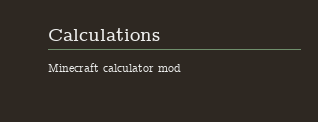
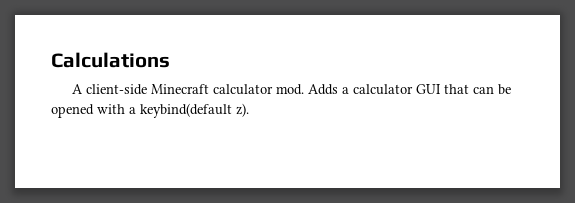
[48,63,181,72] Minecraft calculator mod -> [72,84,512,95] [51,103,249,118] A client-side Minecraft calculator mod. Adds a calculator GUI that can be opened with a keybind(default z).

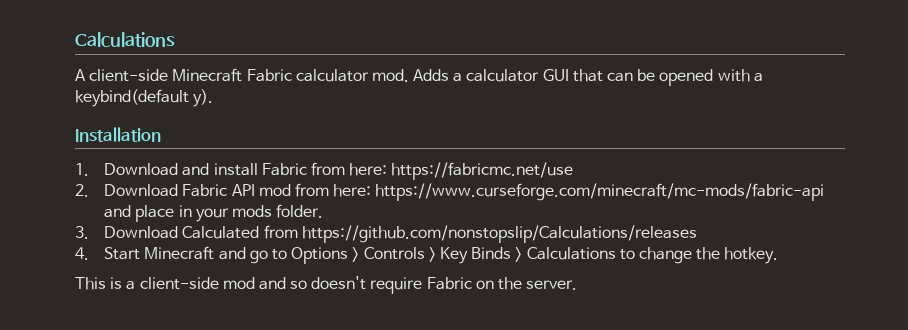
(210, 89) none -> [246,69,292,82] Fabric
[236,103,249,117] z). -> [193,89,214,107] [75,127,161,142] [75,162,574,180] [75,183,825,201] [104,204,324,222] [75,225,697,243] [75,246,779,264] [75,276,578,294] y). // Installation // 1. Download and install Fabric from here: https://fabricmc.net/use // 2. Download Fabric API mod from here: https://www.curseforge.com/minecraft/mc-mods/fabric-api and place in your mods folder. // 3. Download Calculated from https://github.com/nonstopslip/Calculations/releases // 4. Start Minecraft and go to Options > Controls > Key Binds > Calculations to change the hotkey. // This is a client-side mod and so doesn't require Fabric on the server.

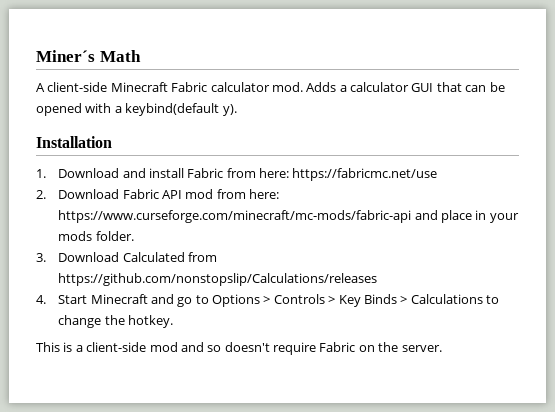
[75,32,175,48] Calculations -> [36,50,141,62] Miner´s Math

